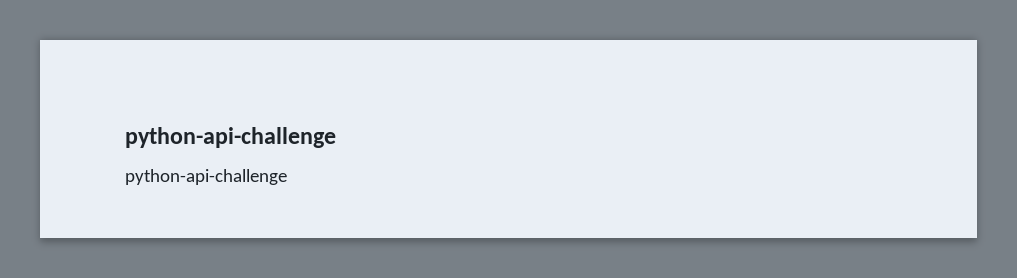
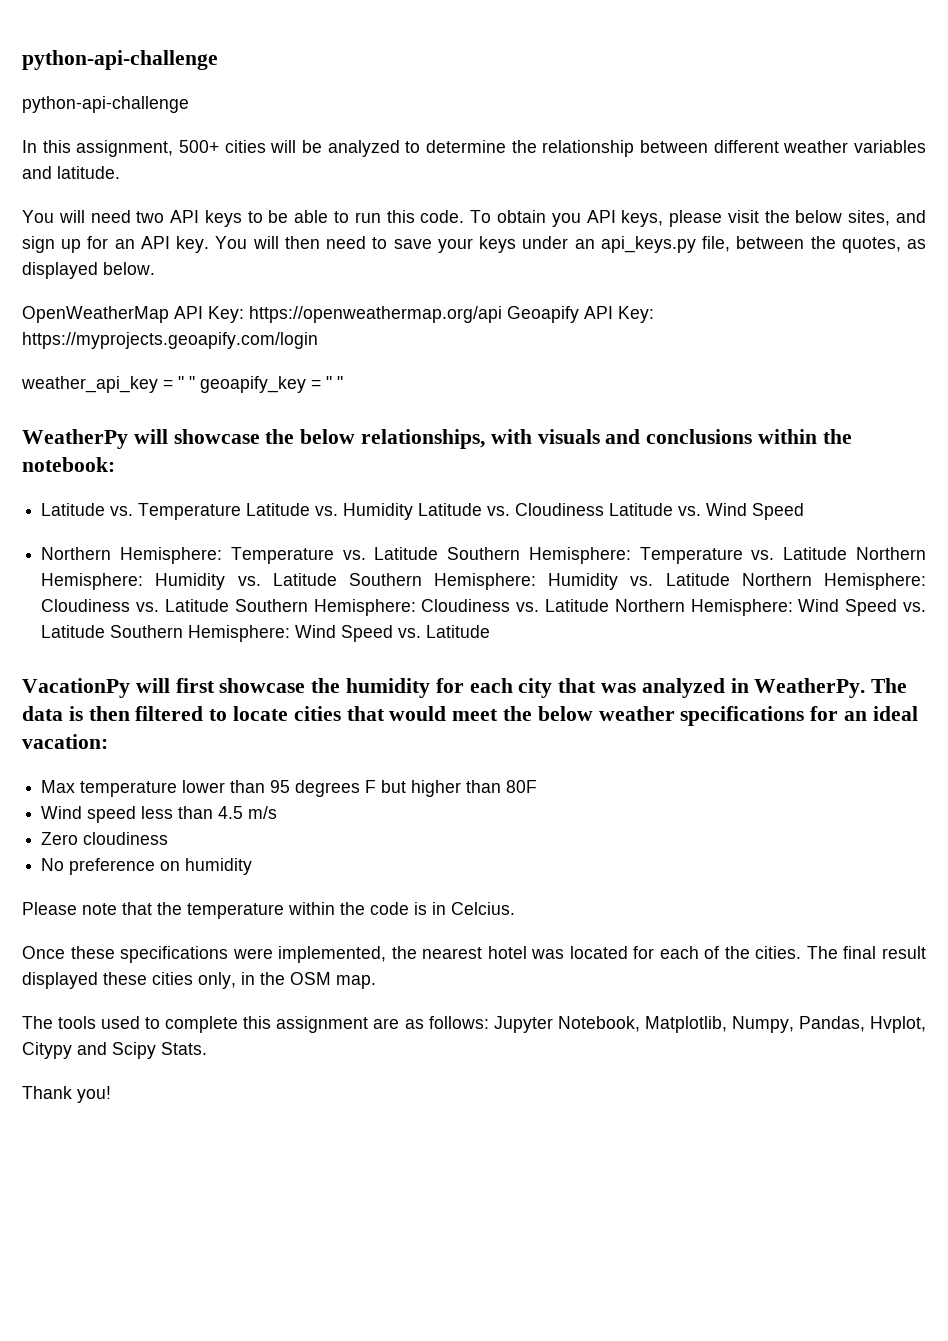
(287, 177) none -> [22,140,926,157] [22,166,120,179] [22,210,926,227] [22,236,926,253] [22,262,155,279] [22,306,654,323] [22,332,318,349] [21,376,343,393] [22,429,852,449] [22,457,115,472] [41,503,805,520] [41,547,926,564] [41,573,926,590] [41,599,926,616] [41,625,491,642] [22,678,908,698] [22,706,918,726] [22,734,108,749] [41,780,538,797] [41,806,278,823] [41,832,169,845] [41,858,253,875] [22,902,515,919] [22,946,926,963] [22,972,376,989] [22,1016,927,1033] [22,1042,207,1059] [22,1086,111,1103] // In this assignment, 500+ cities will be analyzed to determine the relationship between different weather variables and latitude. // You will need two API keys to be able to run this code. To obtain you API keys, please visit the below sites, and sign up for an API key. You will then need to save your keys under an api_keys.py file, between the quotes, as displayed below. // OpenWeatherMap API Key: https://openweathermap.org/api Geoapify API Key: https://myprojects.geoapify.com/login // weather_api_key = " " geoapify_key = " " // WeatherPy will showcase the below relationships, with visuals and conclusions within the notebook: // Latitude vs. Temperature Latitude vs. Humidity Latitude vs. Cloudiness Latitude vs. Wind Speed // Northern Hemisphere: Temperature vs. Latitude Southern Hemisphere: Temperature vs. Latitude Northern Hemisphere: Humidity vs. Latitude Southern Hemisphere: Humidity vs. Latitude Northern Hemisphere: Cloudiness vs. Latitude Southern Hemisphere: Cloudiness vs. Latitude Northern Hemisphere: Wind Speed vs. Latitude Southern Hemisphere: Wind Speed vs. Latitude // VacationPy will first showcase the humidity for each city that was analyzed in WeatherPy. The data is then filtered to locate cities that would meet the below weather specifications for an ideal vacation: // Max temperature lower than 95 degrees F but higher than 80F // Wind speed less than 4.5 m/s // Zero cloudiness // No preference on humidity // Please note that the temperature within the code is in Celcius. // Once these specifications were implemented, the nearest hotel was located for each of the cities. The final result displayed these cities only, in the OSM map. // The tools used to complete this assignment are as follows: Jupyter Notebook, Matplotlib, Numpy, Pandas, Hvplot, Citypy and Scipy Stats. // Thank you!

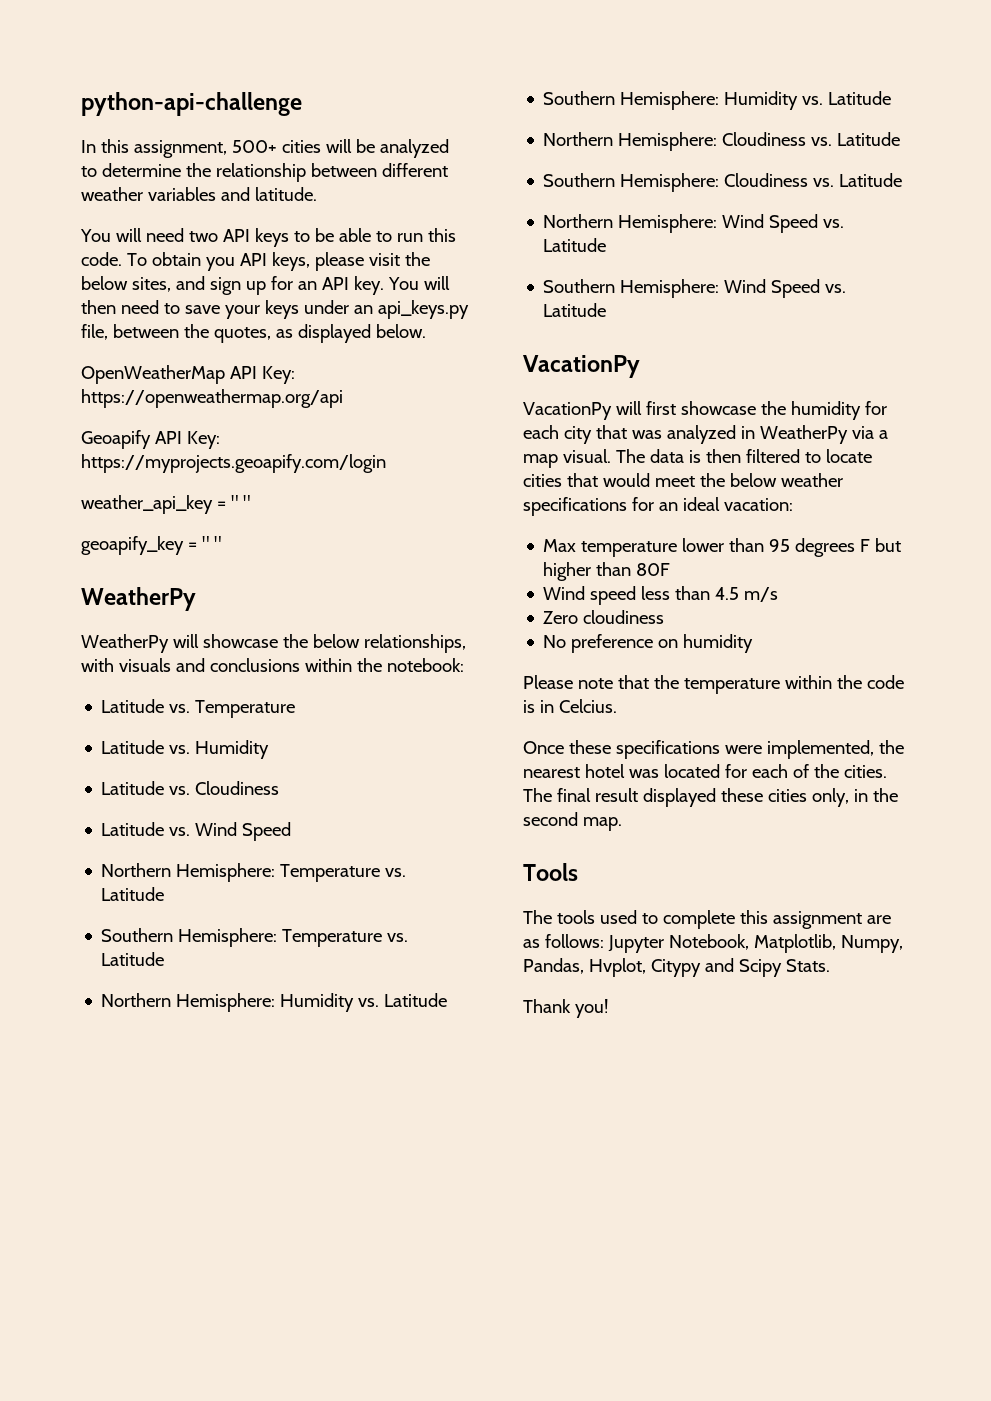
[22,50,218,70] [22,96,189,113] python-api-challenge // python-api-challenge -> [81,92,302,116] python-api-challenge
(502, 314) none -> (343, 398) //
(195, 382) none -> (250, 502) //
(128, 439) none -> [81,634,169,653] // WeatherPy
(242, 511) none -> (296, 709) //
(414, 511) none -> (270, 749) //
(605, 509) none -> (280, 788) //
(439, 553) none -> (165, 894) //
(848, 553) none -> (165, 959) //
(337, 579) none -> (448, 1000) //
(730, 579) none -> (892, 98) //
(229, 605) none -> (901, 139) //
(609, 605) none -> (903, 180) //
(106, 631) none -> (607, 245) //
(130, 688) none -> [523,402,612,420] // VacationPy
[754,678,866,698] WeatherPy. -> [759,425,888,444] [523,449,611,468] WeatherPy via a map visual.
[290,972,331,985] OSM -> [523,812,578,826] second
(376, 982) none -> [523,863,578,881] // Tools

